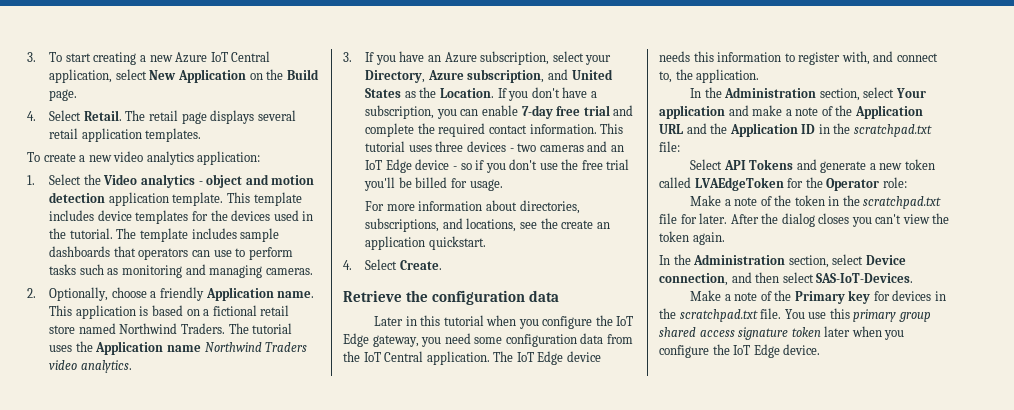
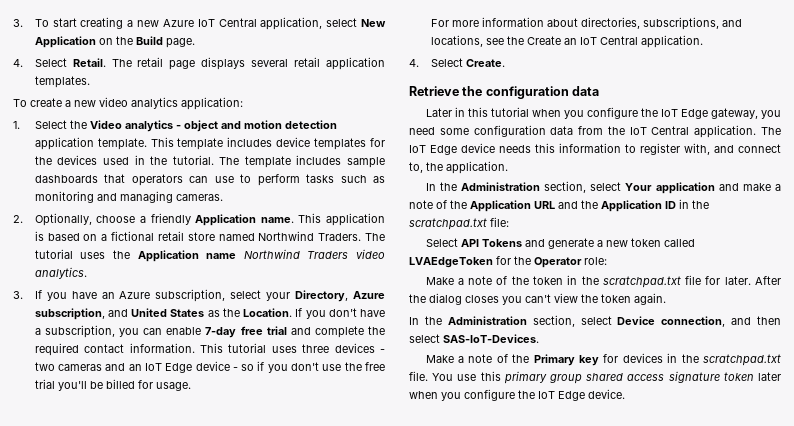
[561,220,610,229] [365,236,486,250] create an application quickstart. -> [526,35,703,48] Create an IoT Central application.

